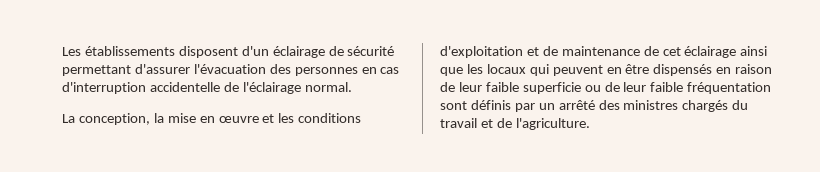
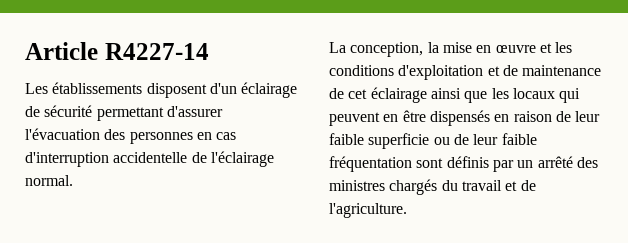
(62, 51) none -> [25,42,209,60] Article R4227-14 //

